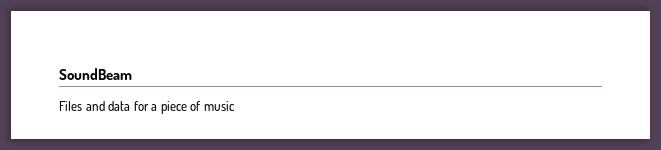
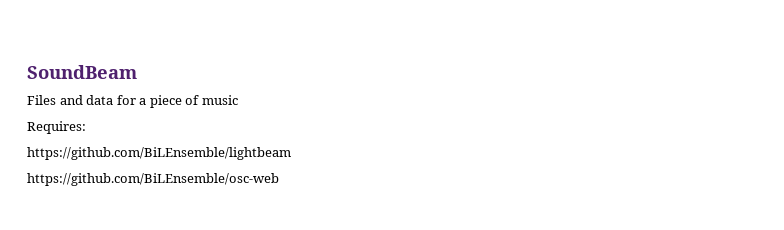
(235, 106) none -> [27,121,86,134] [27,147,291,160] [27,173,279,186] // Requires: // https://github.com/BiLEnsemble/lightbeam // https://github.com/BiLEnsemble/osc-web

